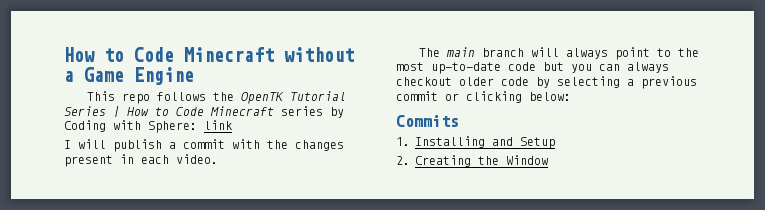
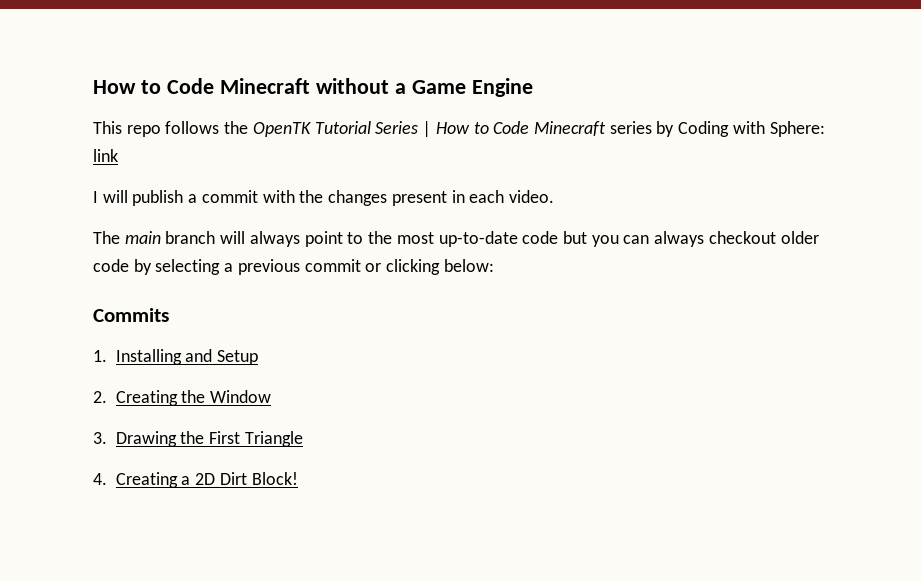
(548, 160) none -> [93,431,303,447] [93,472,298,488] // 3. Drawing the First Triangle // 4. Creating a 2D Dirt Block!

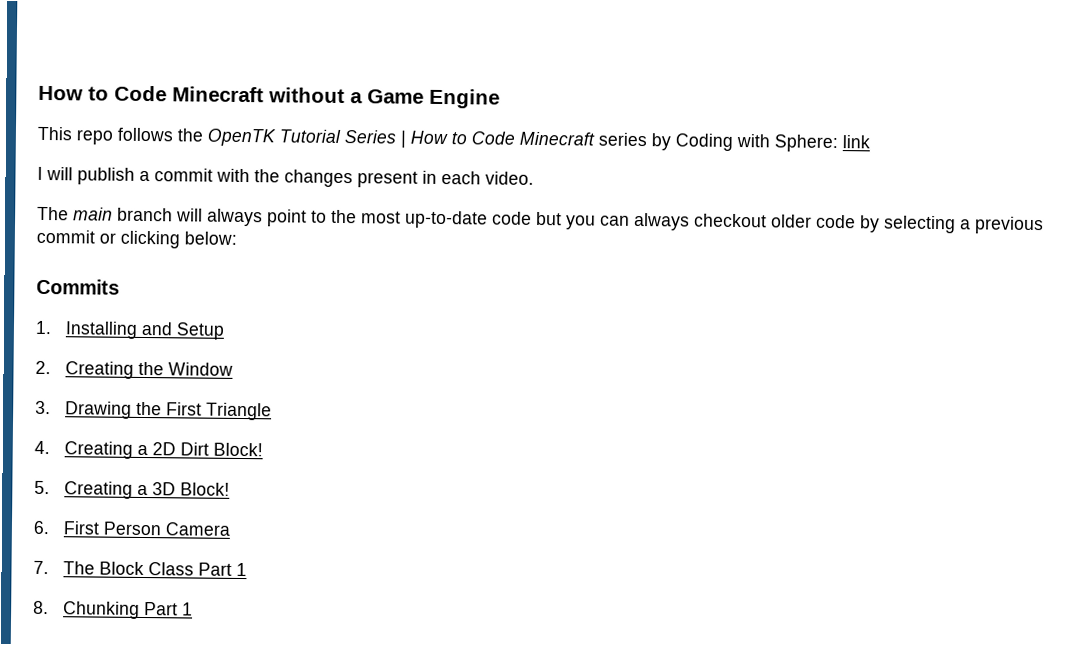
(298, 478) none -> [34,480,231,499] [33,520,232,536] [33,560,248,577] [33,600,194,619] // 5. Creating a 3D Block! // 6. First Person Camera // 7. The Block Class Part 1 // 8. Chunking Part 1

